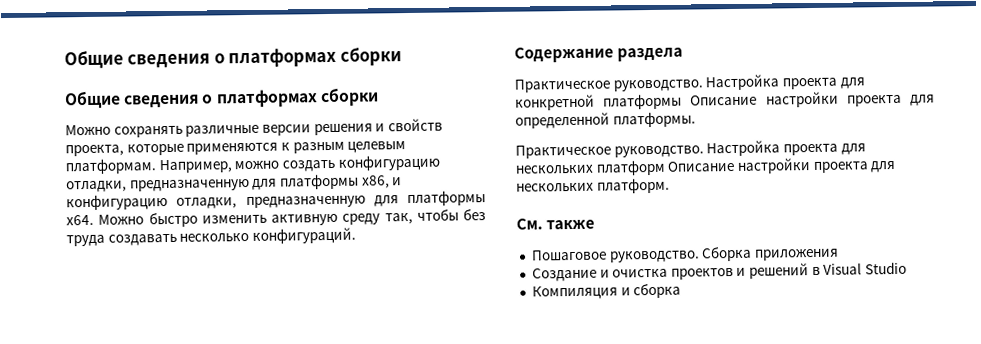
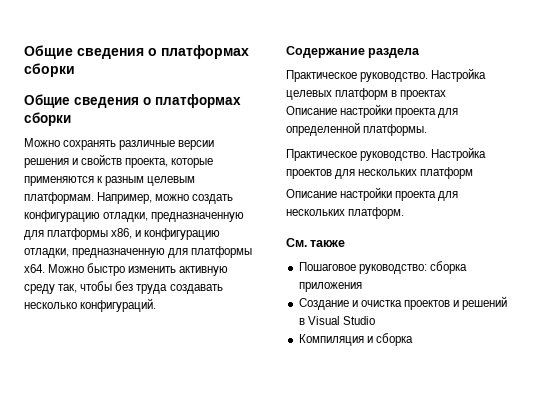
[781,77,865,90] [515,93,683,111] проекта для конкретной платформы -> [286,88,447,100] целевых платформ в проектах //
[782,143,838,156] проекта -> [286,169,332,179] проектов
(666, 167) none -> (474, 173) //
[608,246,753,263] руководство. Сборка -> [358,261,467,274] руководство: сборка

